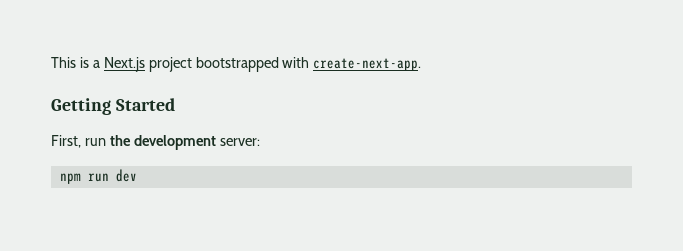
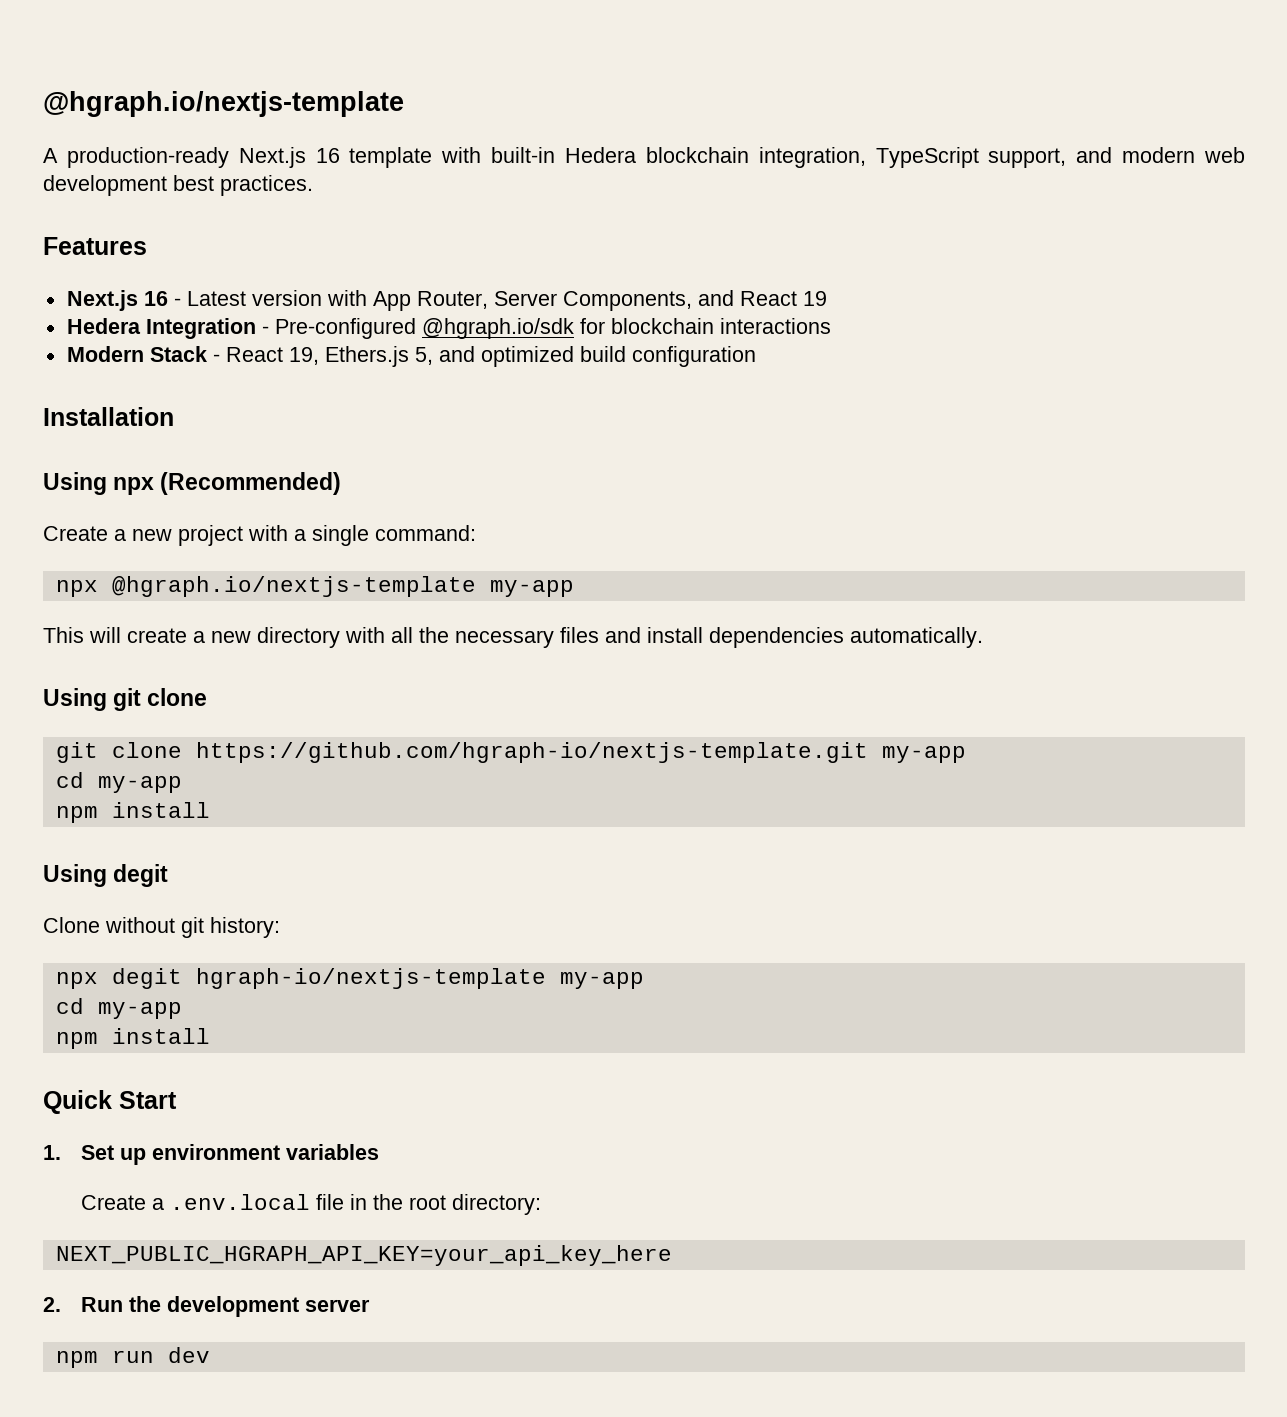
[51,57,422,72] [51,98,175,115] [51,135,106,148] This is a Next.js project bootstrapped with create-next-app. // Getting Started // First, run -> [43,91,404,117] [43,147,1246,168] [43,175,313,196] [43,237,147,255] [66,290,827,311] [66,318,831,339] [66,346,756,367] [43,407,174,426] [43,472,342,495] [43,525,476,546] [55,576,574,597] [43,627,983,648] [43,688,208,711] [55,742,966,763] [55,772,182,793] [55,802,210,823] [43,864,169,887] [43,917,280,938] [55,968,644,989] [55,998,182,1019] [55,1028,210,1049] [43,1090,177,1114] [43,1144,380,1165] [81,1194,542,1215] [55,1245,672,1266] [43,1297,124,1312] @hgraph.io/nextjs-template // A production-ready Next.js 16 template with built-in Hedera blockchain integration, TypeScript support, and modern web development best practices. // Features // Next.js 16 - Latest version with App Router, Server Components, and React 19 // Hedera Integration - Pre-configured @hgraph.io/sdk for blockchain interactions // Modern Stack - React 19, Ethers.js 5, and optimized build configuration // Installation // Using npx (Recommended) // Create a new project with a single command: // npx @hgraph.io/nextjs-template my-app // This will create a new directory with all the necessary files and install dependencies automatically. // Using git clone // git clone https://github.com/hgraph-io/nextjs-template.git my-app // cd my-app // npm install // Using degit // Clone without git history: // npx degit hgraph-io/nextjs-template my-app // cd my-app // npm install // Quick Start // 1. Set up environment variables // Create a .env.local file in the root directory: // NEXT_PUBLIC_HGRAPH_API_KEY=your_api_key_here // 2. Run
[219,138,260,146] server: -> [305,1299,371,1312] server

